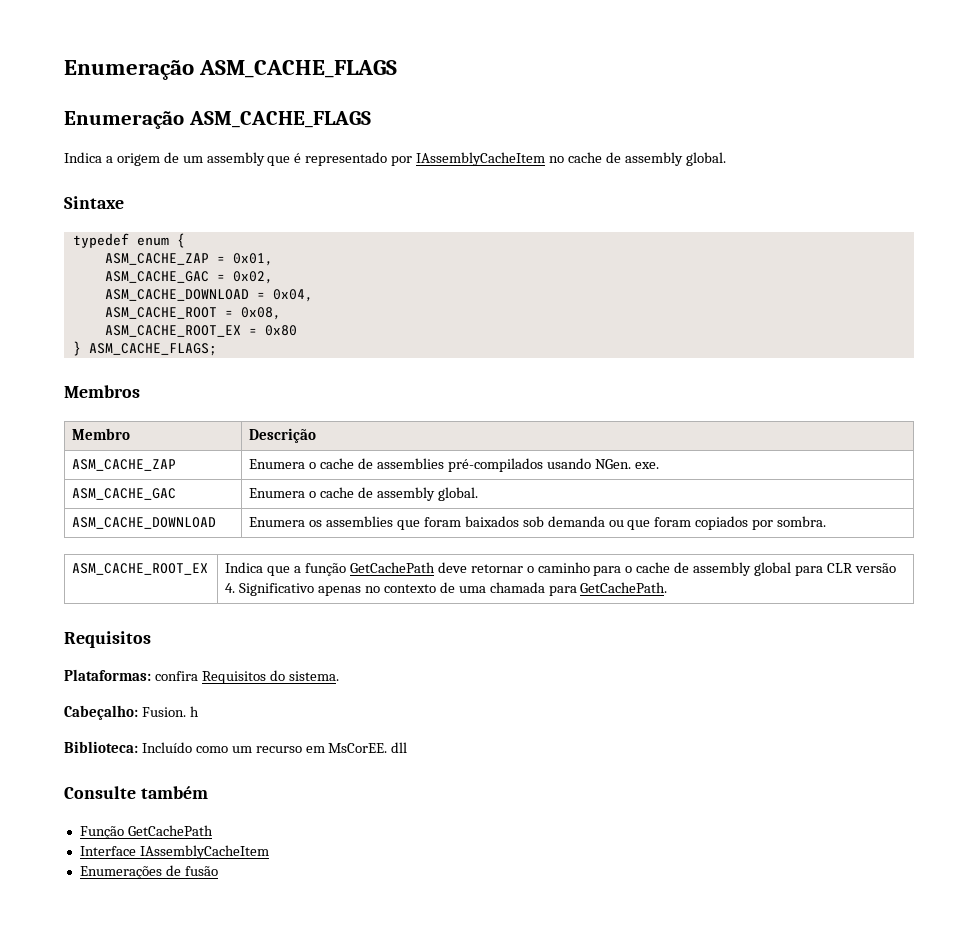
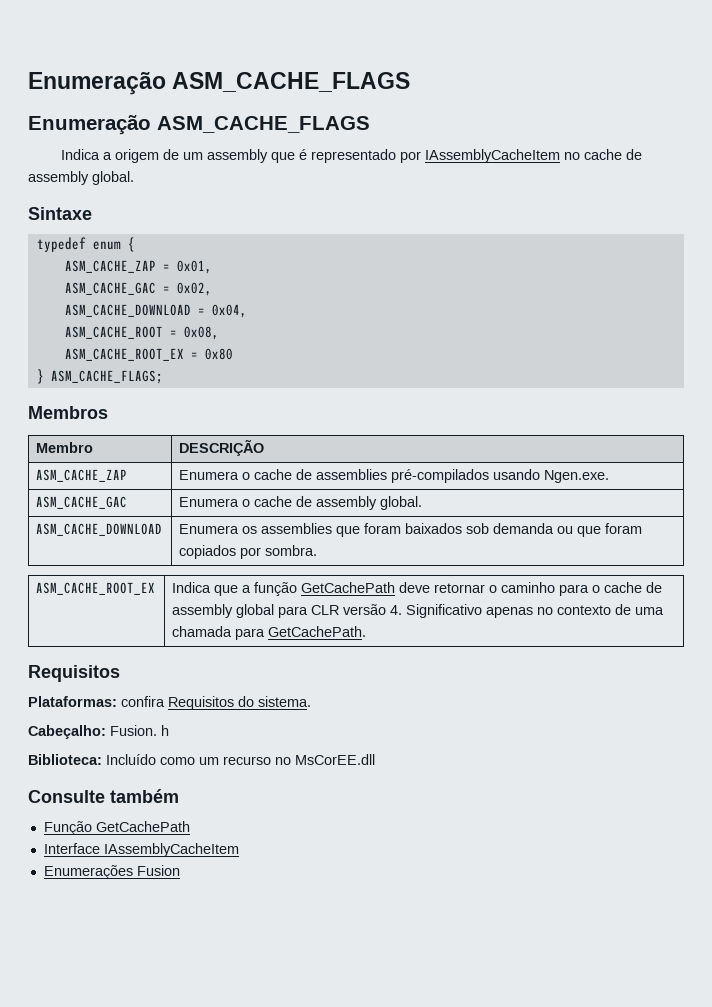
[249,428,317,443] Descrição -> [179,439,265,456] DESCRIÇÃO
[594,459,659,469] NGen. exe. -> [544,470,610,483] Ngen.exe.
[305,742,408,753] em MsCorEE. dll -> [275,754,375,765] no MsCorEE.dll
[165,865,218,876] de fusão -> [136,865,180,876] Fusion

